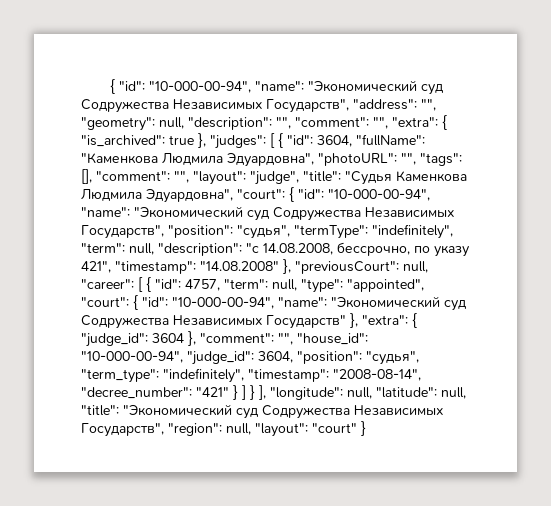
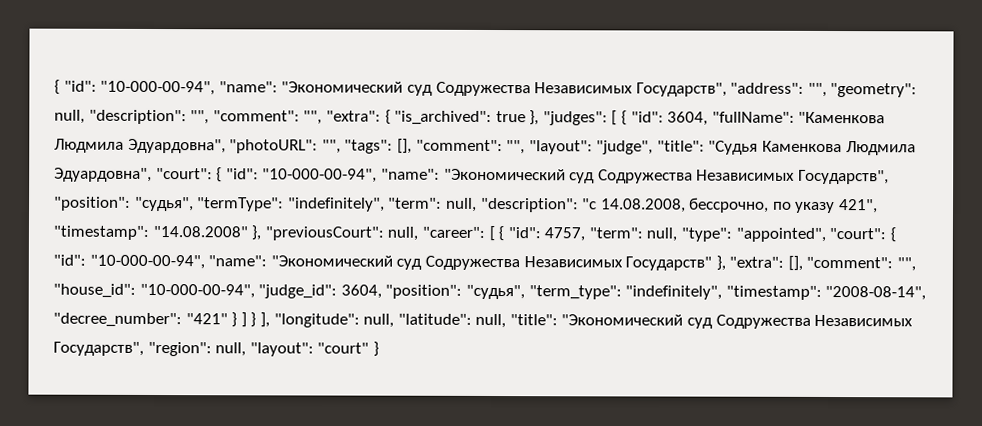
[412,313,417,328] [81,331,196,347] { "judge_id": 3604 }, -> [787,255,803,271] [],

